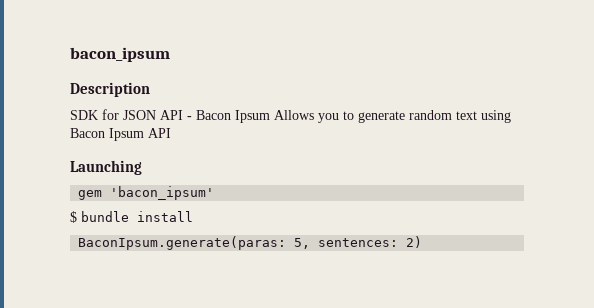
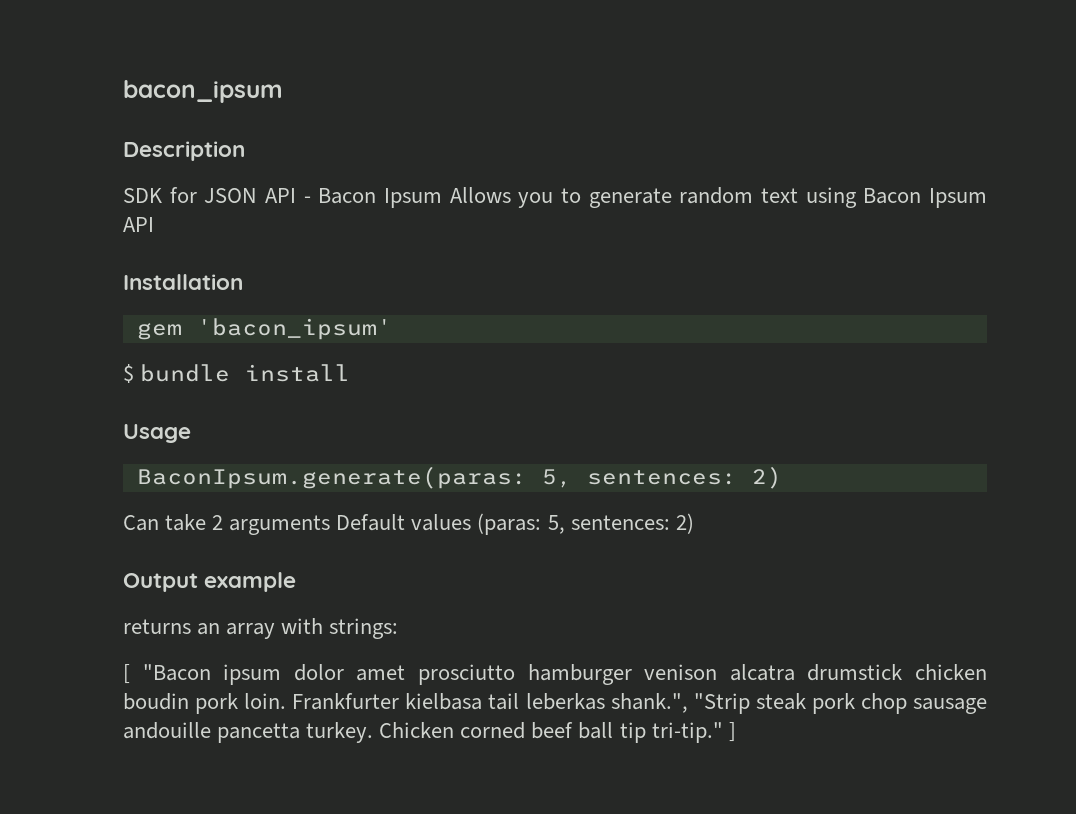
[70,160,142,175] Launching -> [123,274,243,290] Installation
(193, 216) none -> [123,424,191,443] // Usage
(423, 242) none -> [123,513,694,535] [123,572,297,592] [123,618,399,639] [123,664,988,685] [123,693,988,714] [123,722,736,743] // Can take 2 arguments Default values (paras: 5, sentences: 2) // Output example // returns an array with strings: // [ "Bacon ipsum dolor amet prosciutto hamburger venison alcatra drumstick chicken boudin pork loin. Frankfurter kielbasa tail leberkas shank.", "Strip steak pork chop sausage andouille pancetta turkey. Chicken corned beef ball tip tri-tip." ]

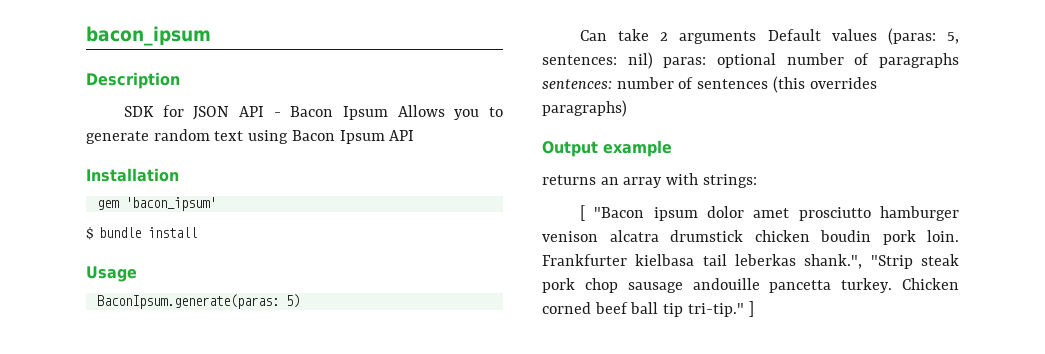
[541,466,782,489] 5, sentences: 2) -> [285,294,300,308] 5)
[675,513,694,534] 2) -> [627,52,959,69] [542,76,877,93] [542,100,627,117] nil) paras: optional number of paragraphs sentences: number of sentences (this overrides paragraphs)

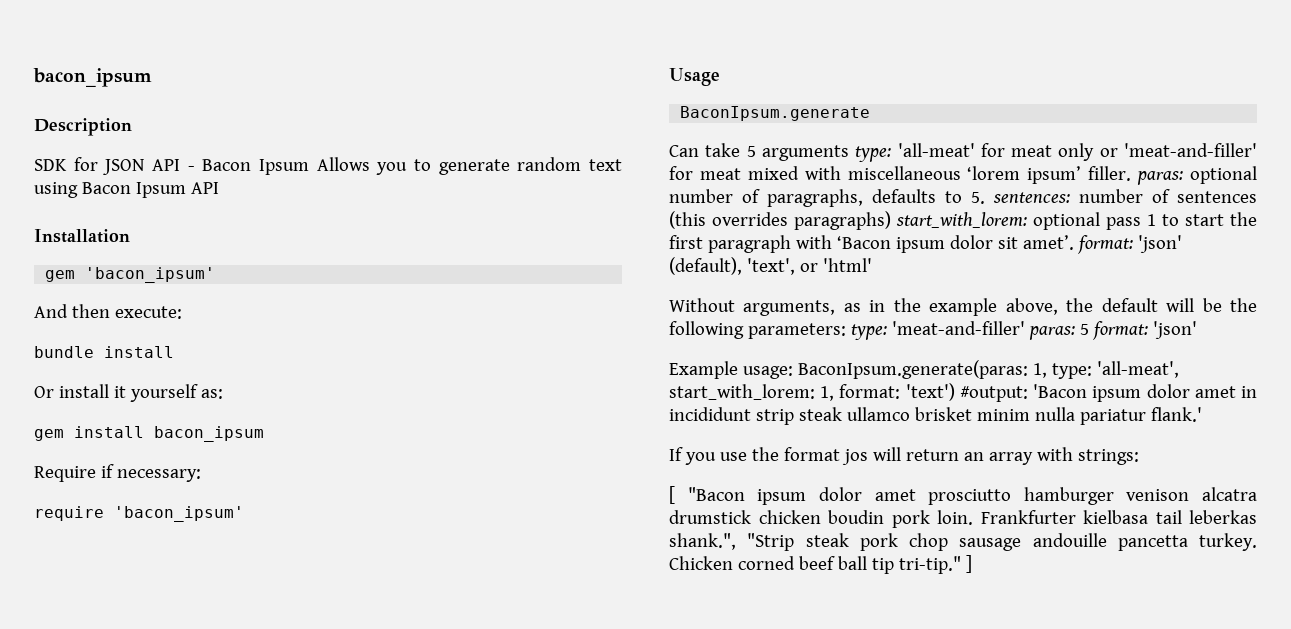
[86,227,94,240] $ -> [34,304,182,319] And then execute: //
(197, 232) none -> [34,384,223,402] [34,426,264,442] [34,464,201,482] [34,506,244,522] // Or install it yourself as: // gem install bacon_ipsum // Require if necessary: // require 'bacon_ipsum'
[96,294,300,309] BaconIpsum.generate(paras: 5) -> [680,106,871,121] BaconIpsum.generate
[660,28,959,45] [542,52,959,69] 2 arguments Default values (paras: 5, sentences: nil) paras: optional number of paragraphs -> [746,143,1257,162] [669,166,1257,185] [669,189,985,207] 5 arguments type: 'all-meat' for meat only or 'meat-and-filler' for meat mixed with miscellaneous ‘lorem ipsum’ filler. paras: optional number of paragraphs, defaults to 5.
[542,140,672,157] [542,175,596,185] // Output example // returns -> [896,212,1257,230] [669,235,1182,254] [669,257,872,275] [669,298,1257,316] [669,321,1197,340] [669,360,1179,379] [669,383,1257,402] [669,407,1202,425] [669,447,959,465] start_with_lorem: optional pass 1 to start the first paragraph with ‘Bacon ipsum dolor sit amet’. format: 'json' (default), 'text', or 'html' // Without arguments, as in the example above, the default will be the following parameters: type: 'meat-and-filler' paras: 5 format: 'json' // Example usage: BaconIpsum.generate(paras: 1, type: 'all-meat', start_with_lorem: 1, format: 'text') #output: 'Bacon ipsum dolor amet in incididunt strip steak ullamco brisket minim nulla pariatur flank.' // If you use the format jos will return

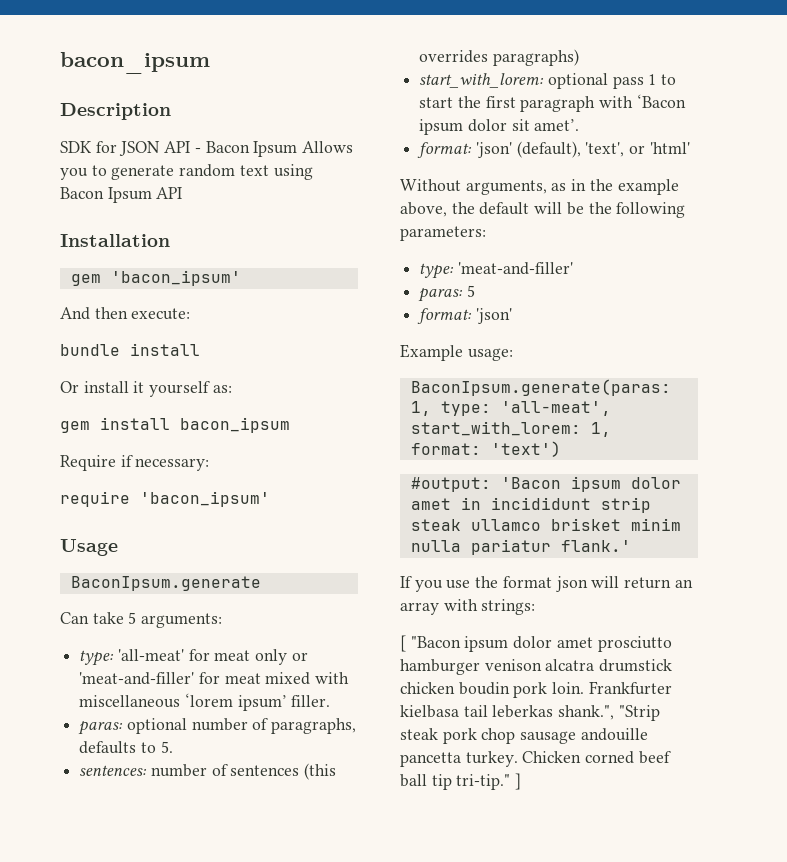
[761,145,849,161] arguments -> [141,613,223,628] arguments: //
(1132, 173) none -> (331, 701) //
(985, 198) none -> (173, 747) //
(891, 220) none -> (579, 57) //
(1074, 242) none -> (580, 125) //
(846, 331) none -> (486, 233) //
(1025, 328) none -> (573, 268) //
(1089, 329) none -> (475, 291) //
(793, 372) none -> (513, 354) //
(955, 392) none -> (561, 449) //
[841,449,868,465] jos -> [555,576,588,592] json

